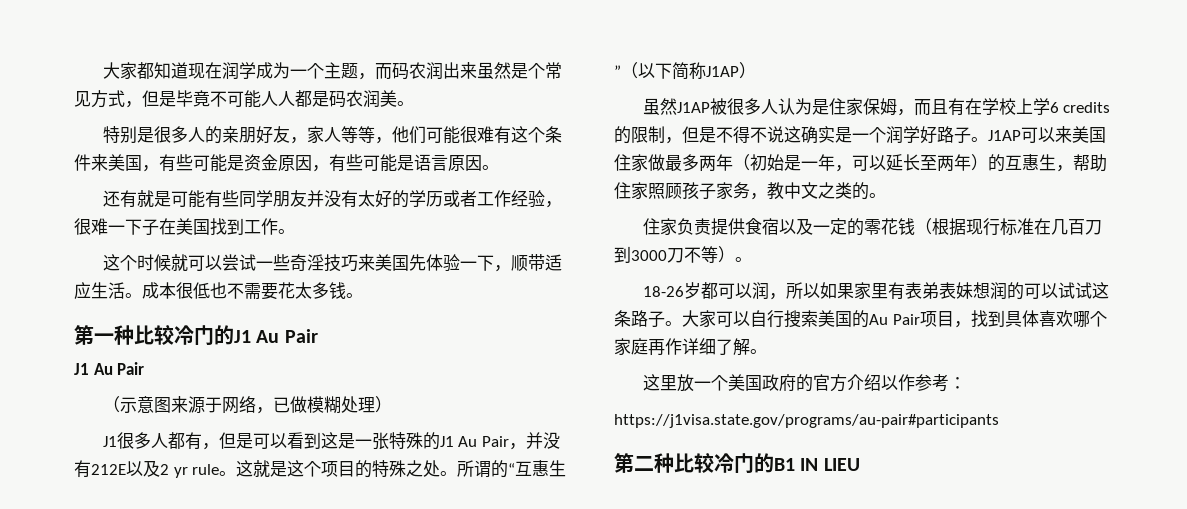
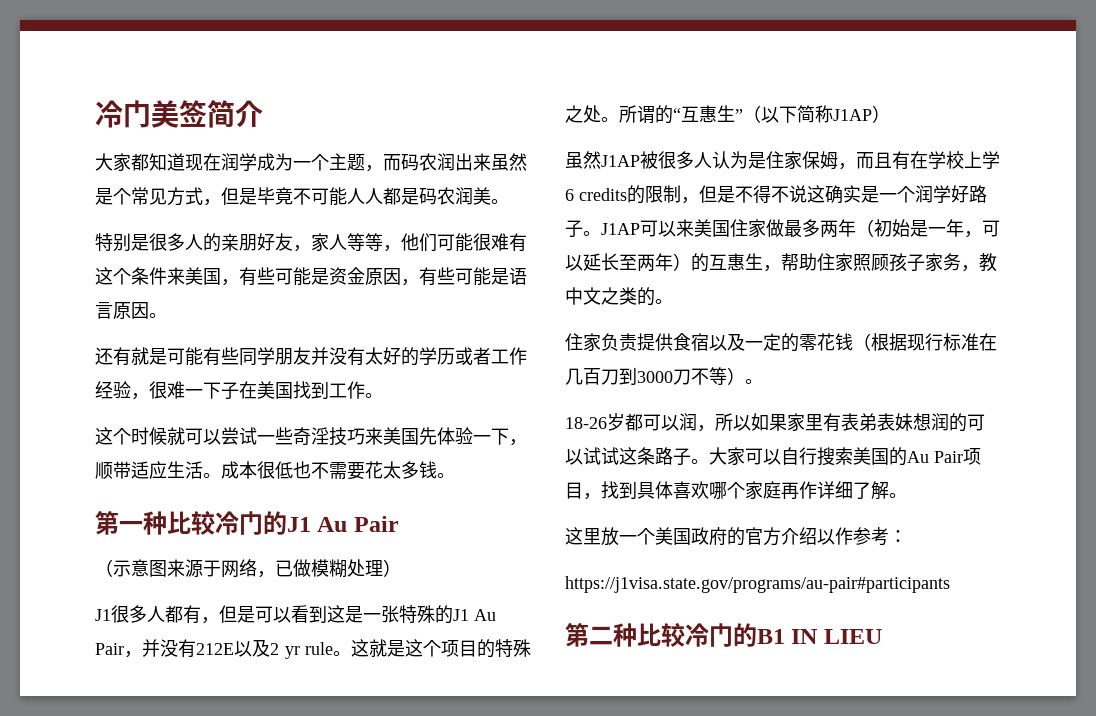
(102, 70) none -> [95,100,263,128] 冷门美签简介 //
[74,362,145,375] // J1 Au Pair -> (399, 524) none

